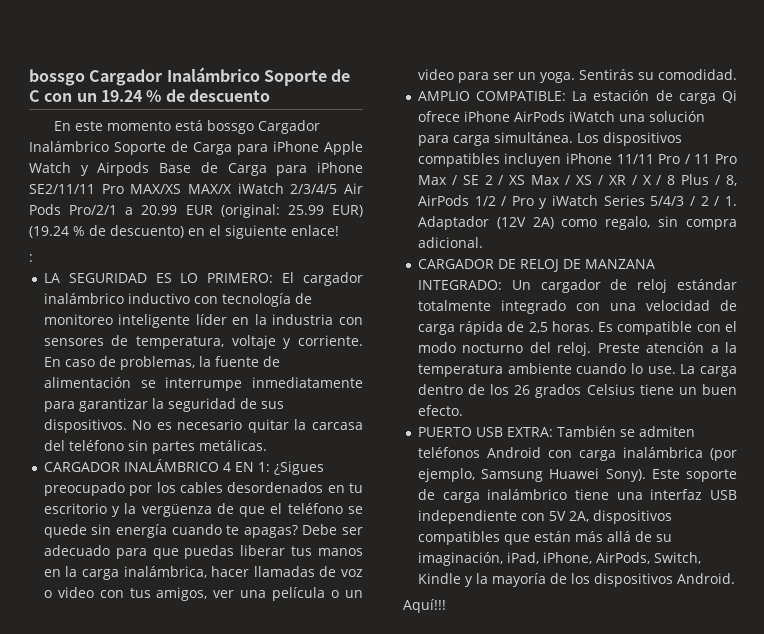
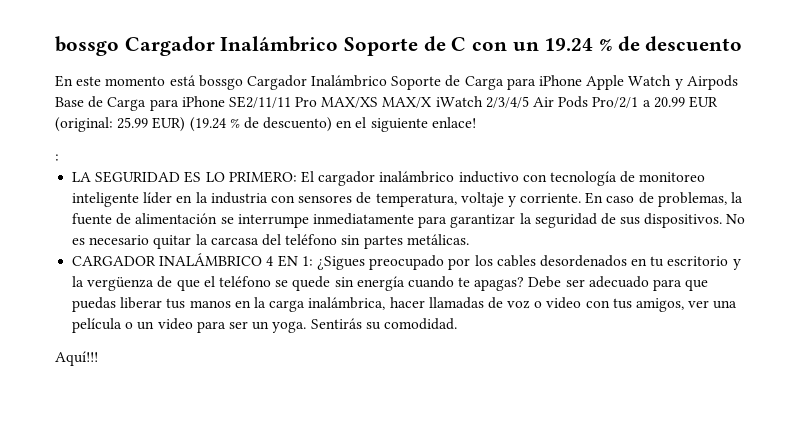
[417,90,737,104] [417,111,705,122] [417,132,682,146] [417,153,737,167] [417,174,737,186] [417,195,737,209] [417,216,737,230] [417,237,483,248] [417,259,655,272] [417,279,737,293] [417,300,737,314] [417,321,737,335] [417,342,737,356] [417,363,737,377] [417,384,737,398] [417,405,463,416] [417,426,695,437] [417,447,737,461] [417,468,737,482] [417,489,737,503] [417,510,672,524] [417,531,672,545] [417,552,701,566] [417,573,735,587] // AMPLIO COMPATIBLE: La estación de carga Qi ofrece iPhone AirPods iWatch una solución para carga simultánea. Los dispositivos compatibles incluyen iPhone 11/11 Pro / 11 Pro Max / SE 2 / XS Max / XS / XR / X / 8 Plus / 8, AirPods 1/2 / Pro y iWatch Series 5/4/3 / 2 / 1. Adaptador (12V 2A) como regalo, sin compra adicional. // CARGADOR DE RELOJ DE MANZANA INTEGRADO: Un cargador de reloj estándar totalmente integrado con una velocidad de carga rápida de 2,5 horas. Es compatible con el modo nocturno del reloj. Preste atención a la temperatura ambiente cuando lo use. La carga dentro de los 26 grados Celsius tiene un buen efecto. // PUERTO USB EXTRA: También se admiten teléfonos Android con carga inalámbrica (por ejemplo, Samsung Huawei Sony). Este soporte de carga inalámbrico tiene una interfaz USB independiente con 5V 2A, dispositivos compatibles que están más allá de su imaginación, iPad, iPhone, AirPods, Switch, Kindle y la mayoría de los dispositivos Android. -> (457, 324) none

